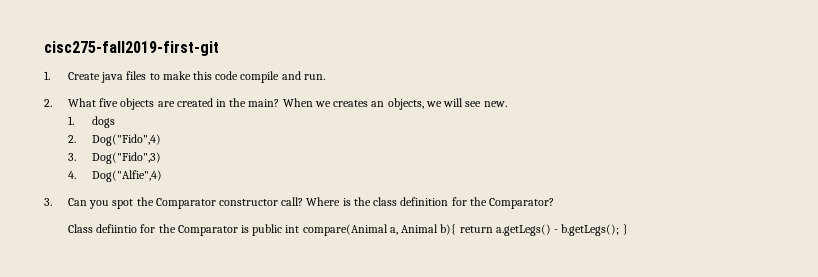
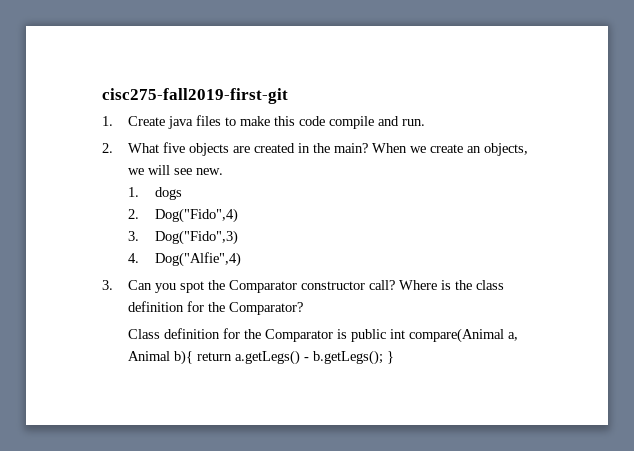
[333,100,369,107] creates -> [430,144,464,153] create
[96,224,138,233] defiintio -> [164,328,221,339] definition

